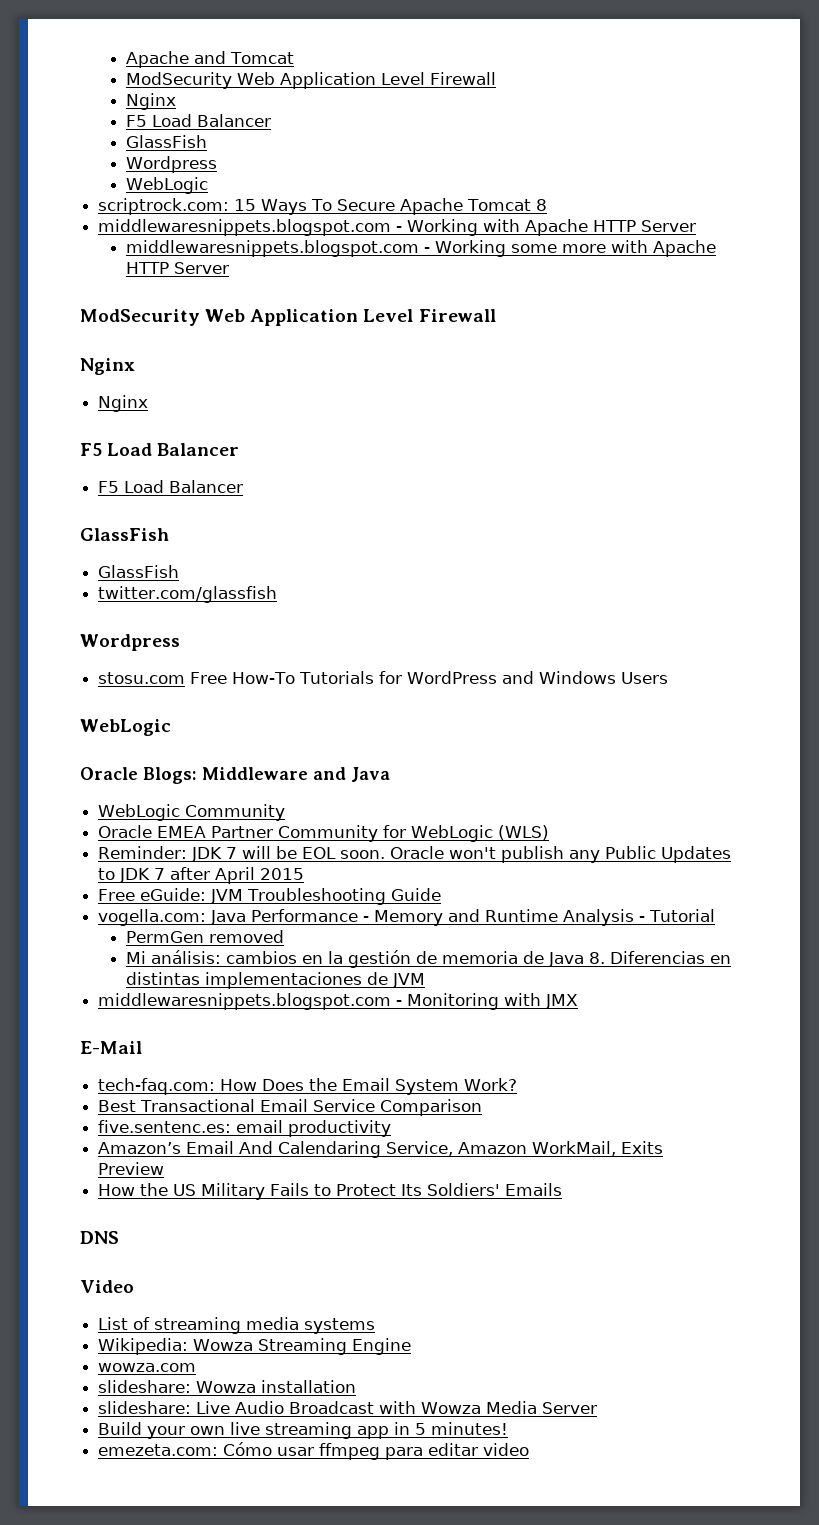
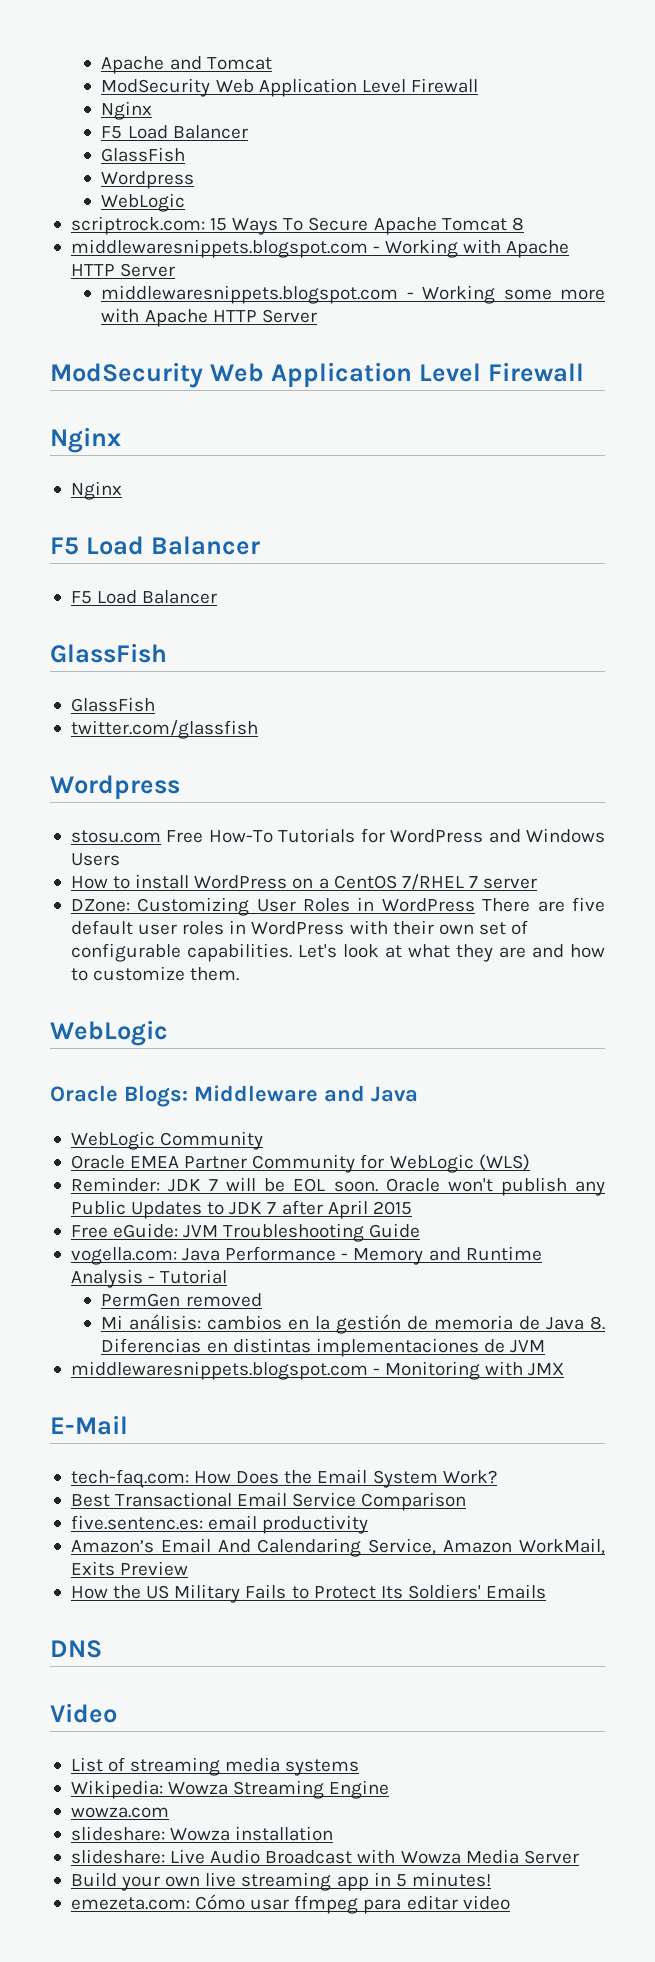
(669, 678) none -> [70,874,538,890] [70,897,605,916] [70,920,529,935] [70,943,605,962] [70,966,240,981] // How to install WordPress on a CentOS 7/RHEL 7 server // DZone: Customizing User Roles in WordPress There are five default user roles in WordPress with their own set of configurable capabilities. Let's look at what they are and how to customize them.

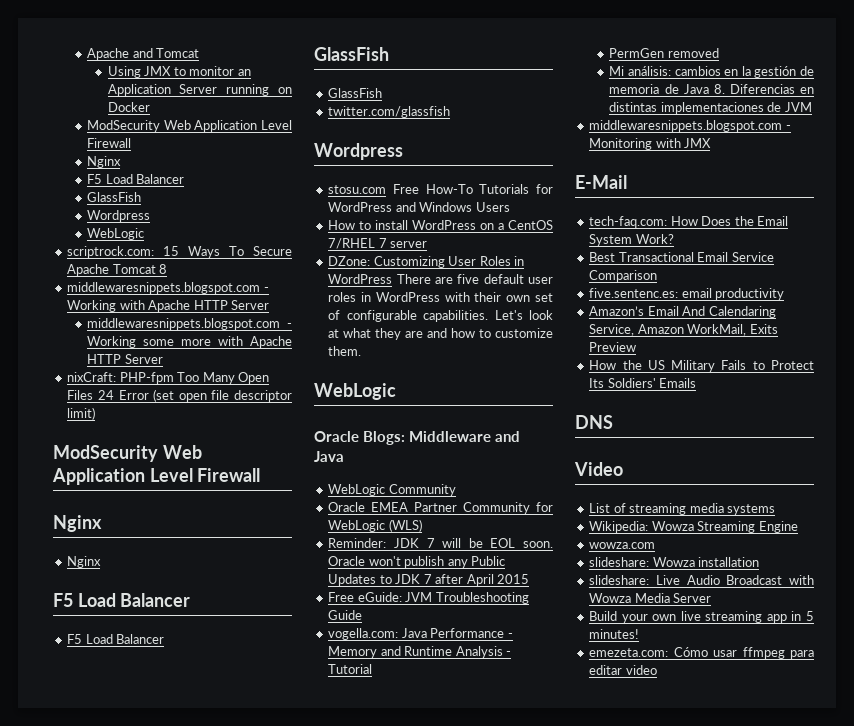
(272, 63) none -> [107,66,251,78] [107,84,292,96] [107,102,150,112] // Using JMX to monitor an Application Server running on Docker
(317, 316) none -> [67,372,270,384] [67,389,292,402] [67,407,96,420] // nixCraft: PHP-fpm Too Many Open Files 24 Error (set open file descriptor limit)

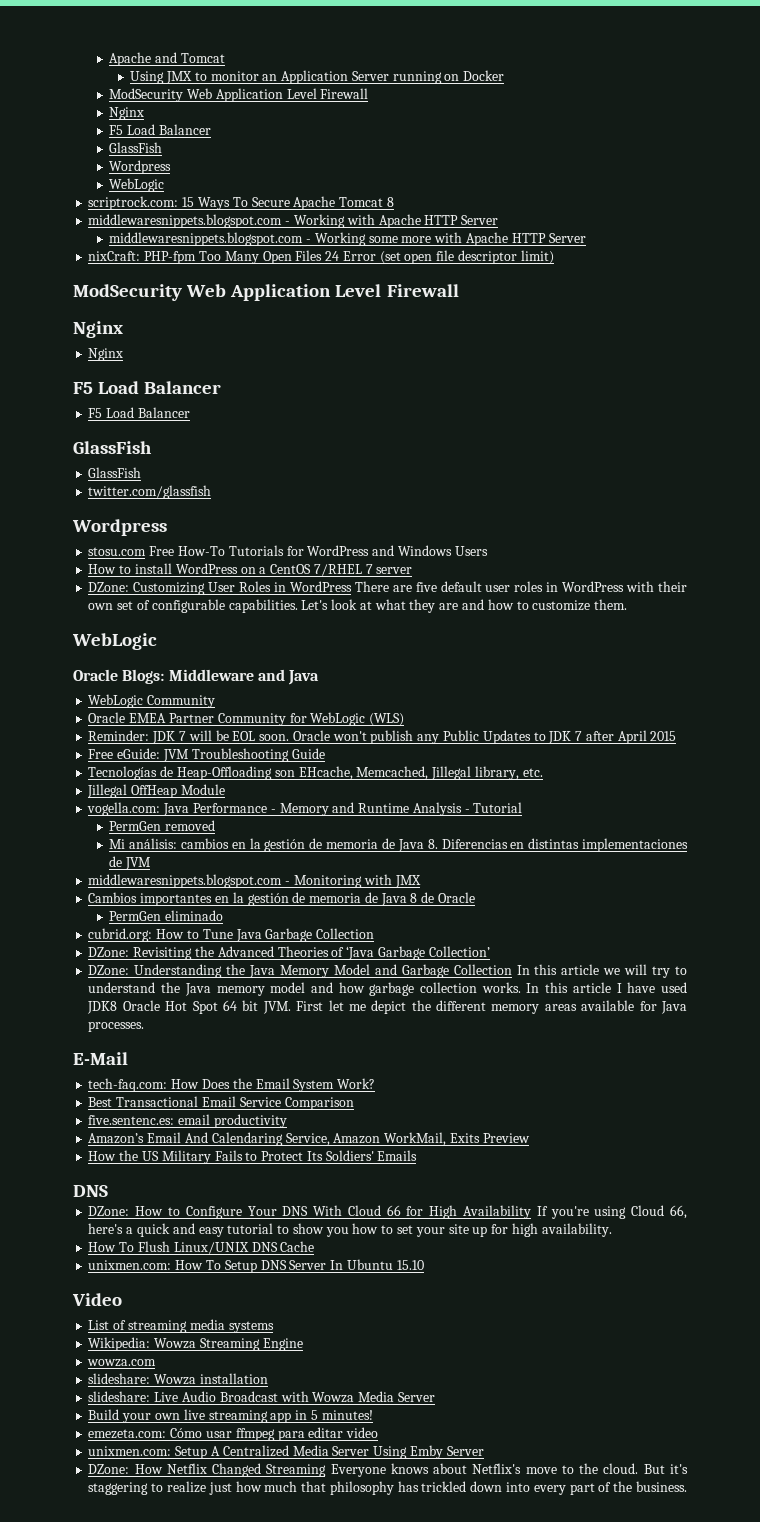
(363, 615) none -> [88,766,543,780] [87,784,225,798] // Tecnologías de Heap-Offloading son EHcache, Memcached, Jillegal library, etc. // Jillegal OffHeap Module
(712, 143) none -> [88,892,475,906] [109,910,224,921] [88,928,375,942] [88,946,490,960] [88,964,687,978] [88,982,687,996] [87,1000,687,1014] [88,1021,145,1032] // Cambios importantes en la gestión de memoria de Java 8 de Oracle // PermGen eliminado // cubrid.org: How to Tune Java Garbage Collection // DZone: Revisiting the Advanced Theories of ‘Java Garbage Collection’ // DZone: Understanding the Java Memory Model and Garbage Collection In this article we will try to understand the Java memory model and how garbage collection works. In this article I have used JDK8 Oracle Hot Spot 64 bit JVM. First let me depict the different memory areas available for Java processes.
(613, 422) none -> [88,1205,688,1219] [88,1223,612,1237] [88,1241,315,1254] [88,1259,424,1273] // DZone: How to Configure Your DNS With Cloud 66 for High Availability If you're using Cloud 66, here's a quick and easy tutorial to show you how to set your site up for high availability. // How To Flush Linux/UNIX DNS Cache // unixmen.com: How To Setup DNS Server In Ubuntu 15.10
(657, 670) none -> [88,1445,484,1459] [88,1463,689,1477] [88,1481,687,1495] // unixmen.com: Setup A Centralized Media Server Using Emby Server // DZone: How Netflix Changed Streaming Everyone knows about Netflix's move to the cloud. But it's staggering to realize just how much that philosophy has trickled down into every part of the business.

